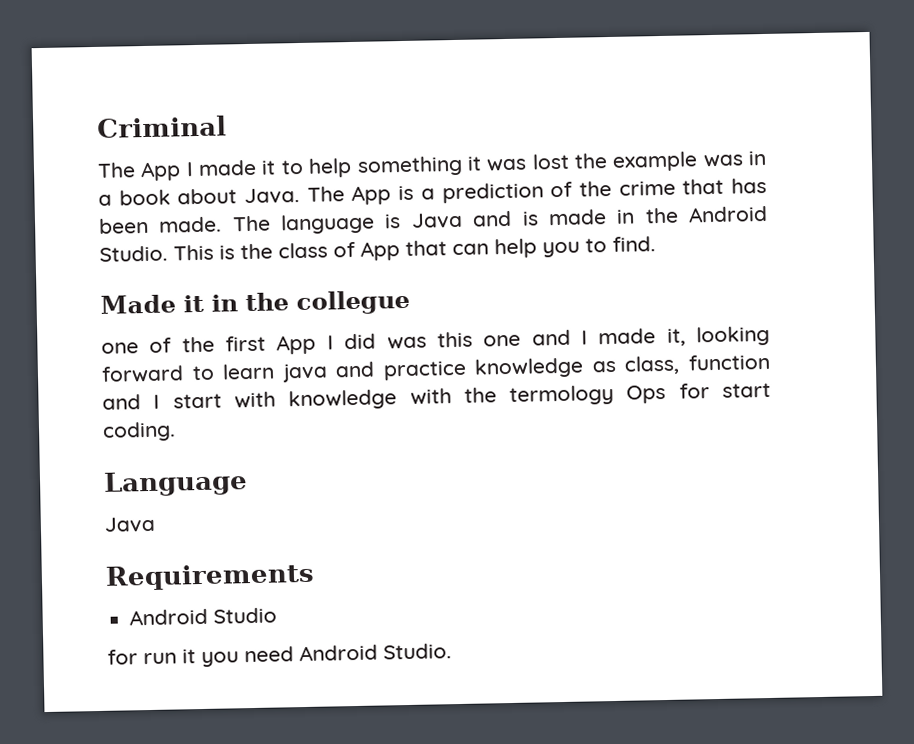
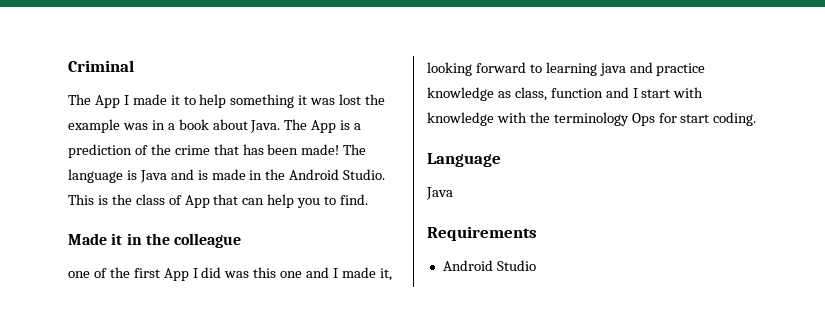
[158,216,223,233] made. -> [301,144,340,155] made!
[296,289,410,316] collegue -> [174,233,242,248] colleague
[222,363,276,380] learn -> [545,62,597,76] learning
[509,384,615,406] termology -> [553,112,629,126] terminology
[107,643,452,668] // for run it you need Android Studio. -> (536, 265) none

